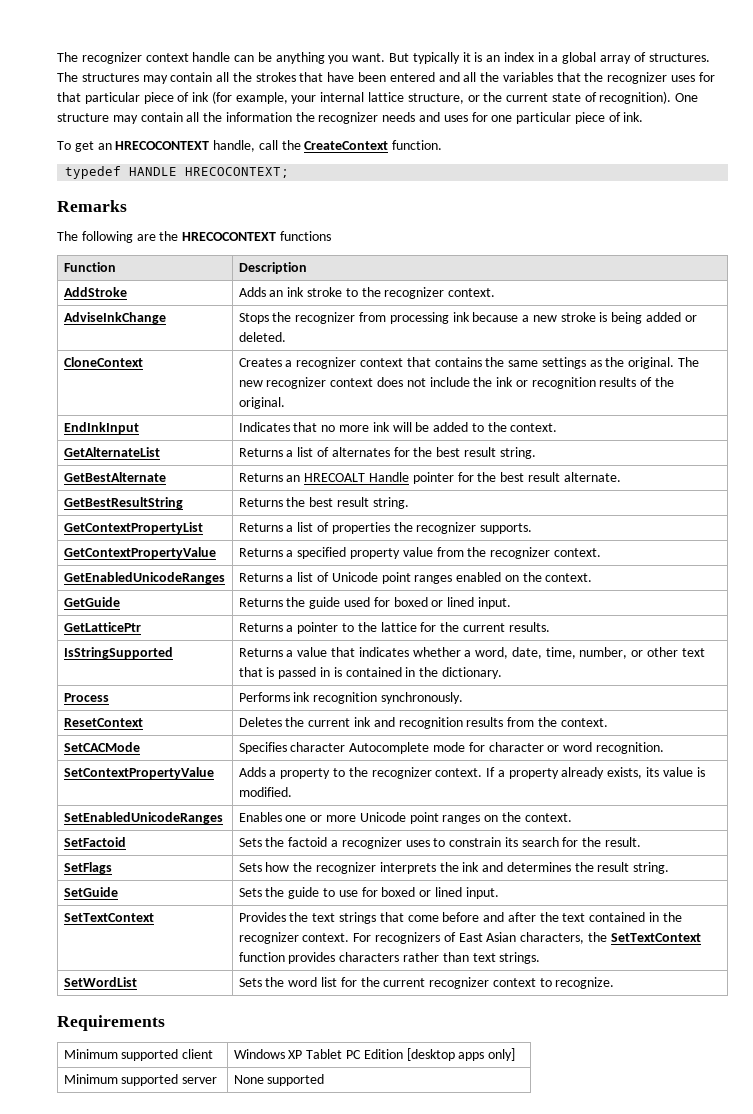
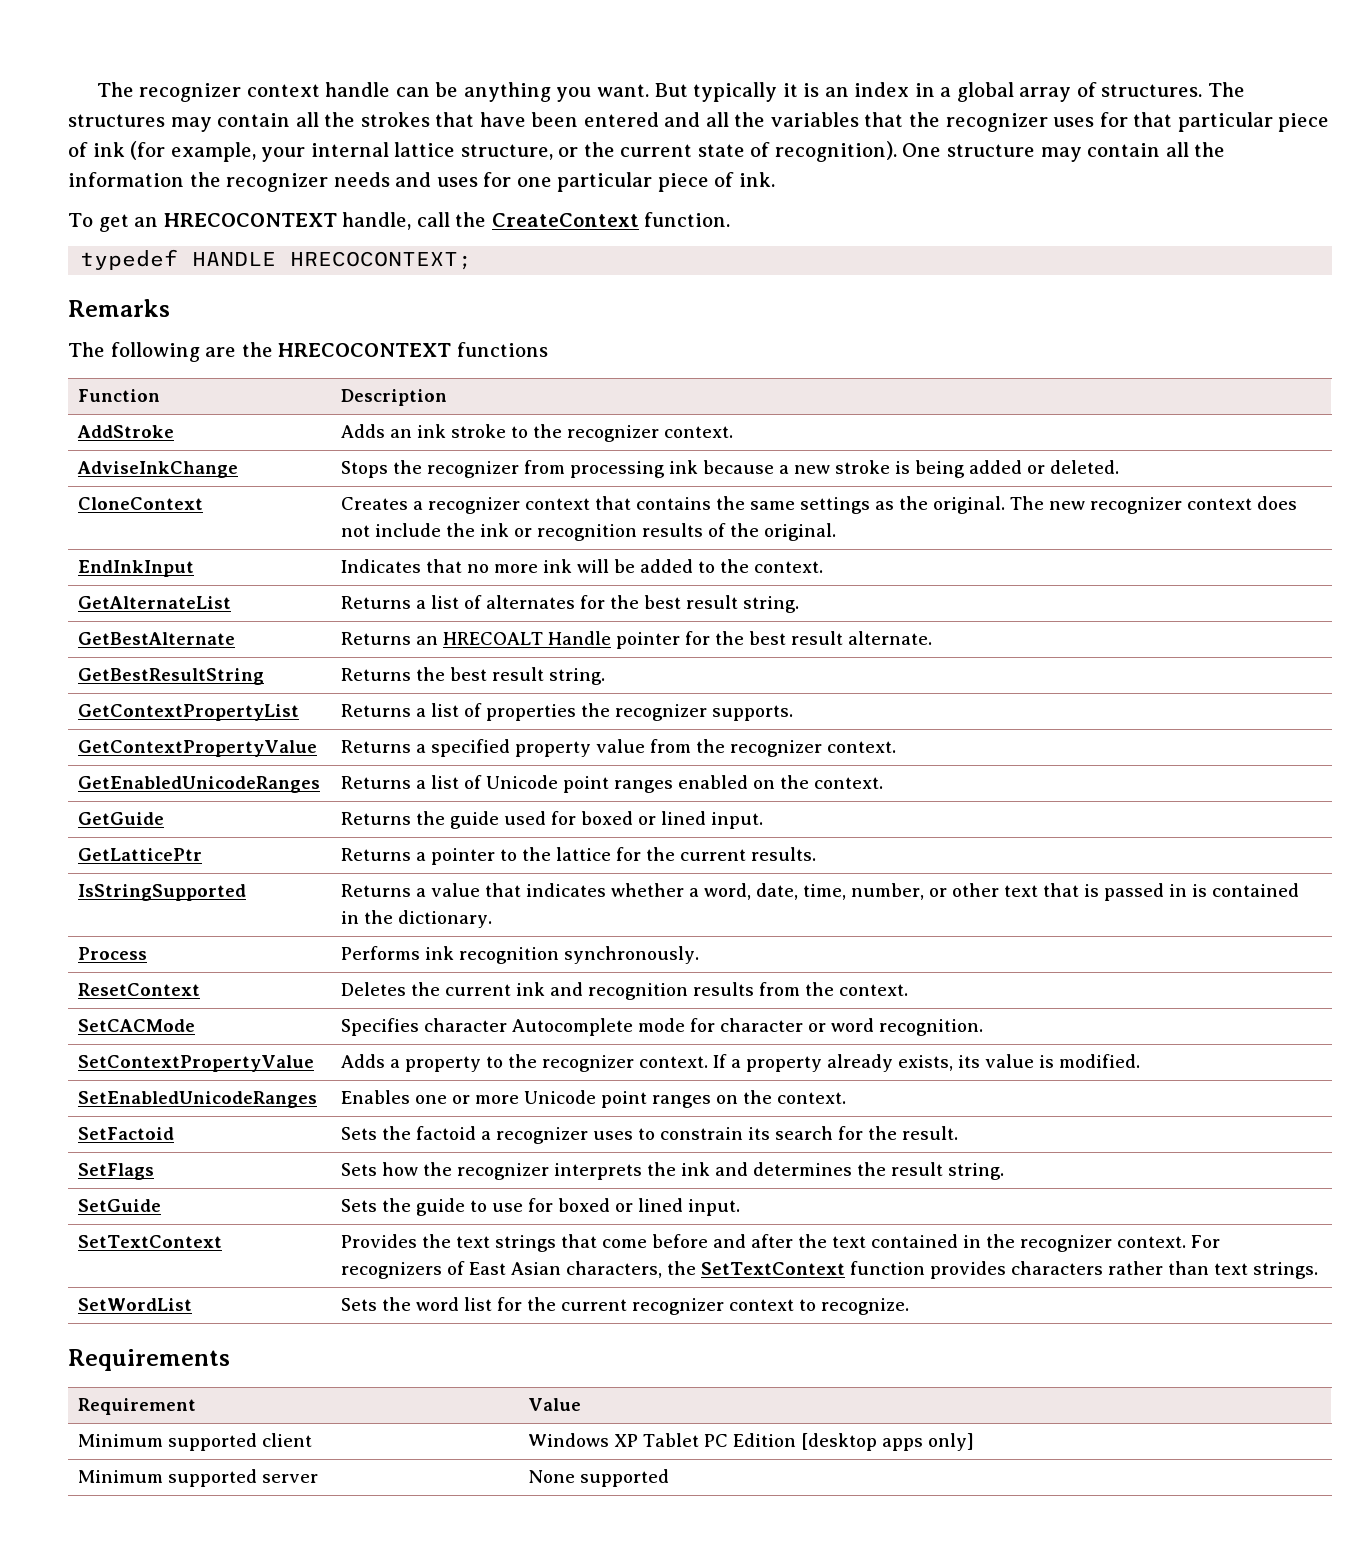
(165, 1023) none -> [78,1398,197,1415] [528,1398,582,1411] // Requirement | Value

